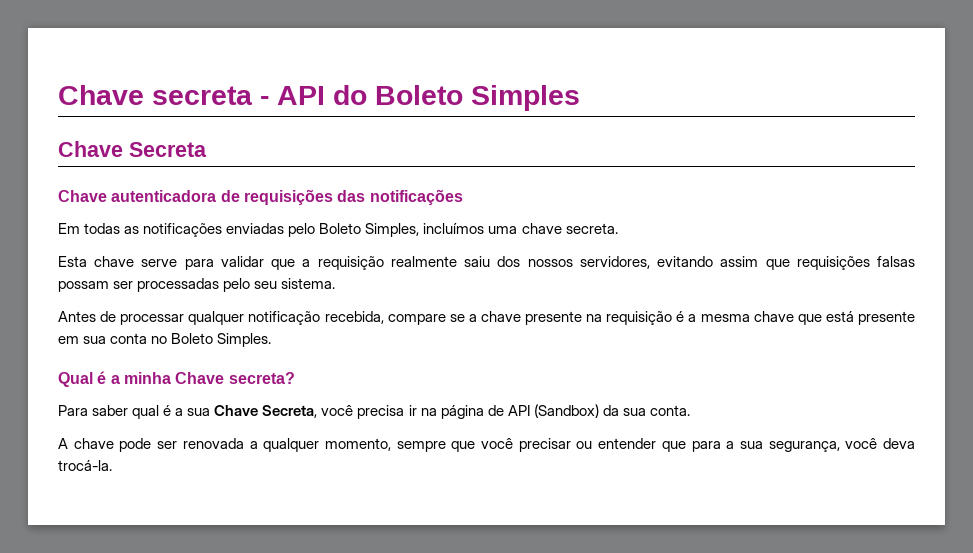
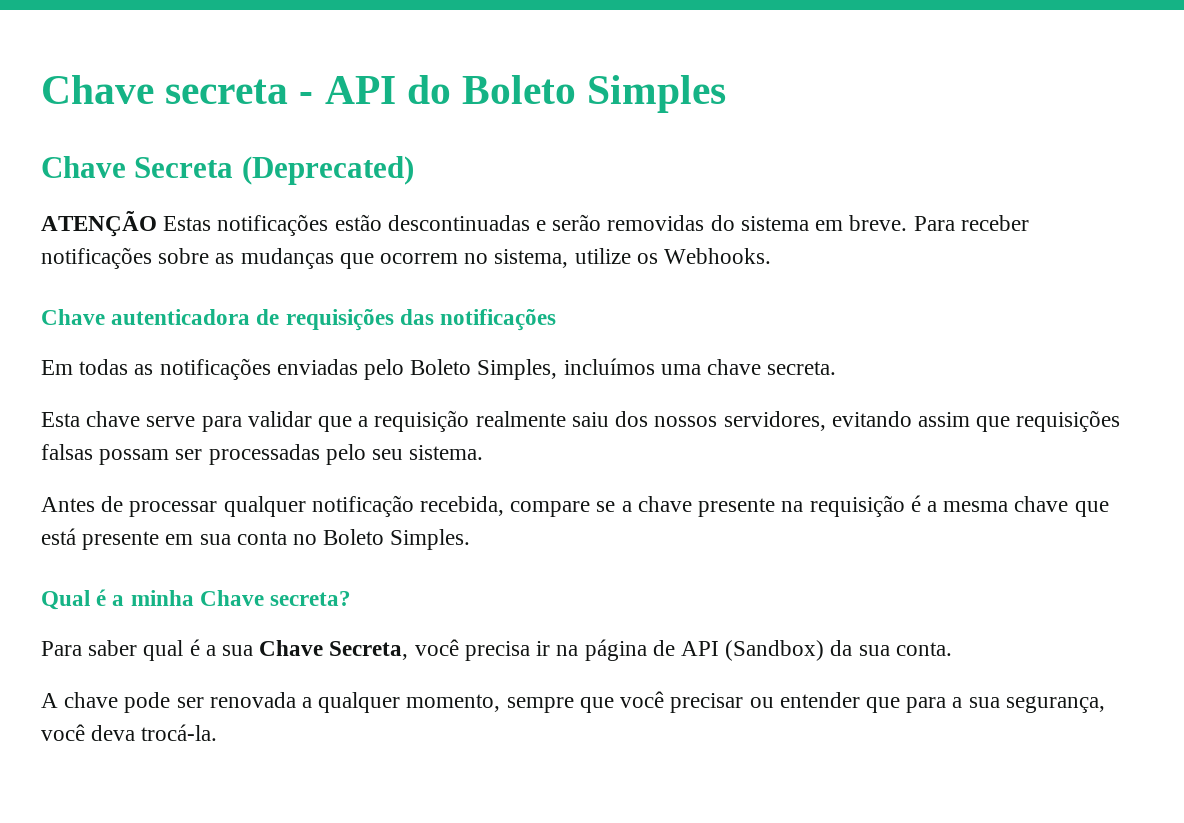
(207, 149) none -> [241,156,414,185] [41,211,1029,237] [41,247,772,269] (Deprecated) // ATENÇÃO Estas notificações estão descontinuadas e serão removidas do sistema em breve. Para receber notificações sobre as mudanças que ocorrem no sistema, utilize os Webhooks.

